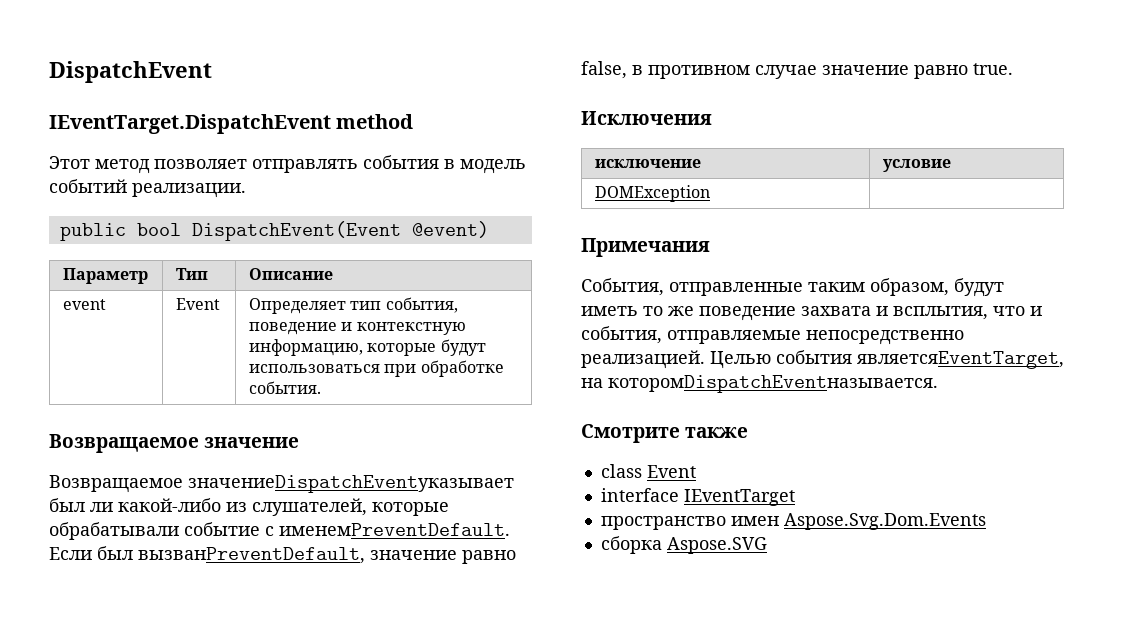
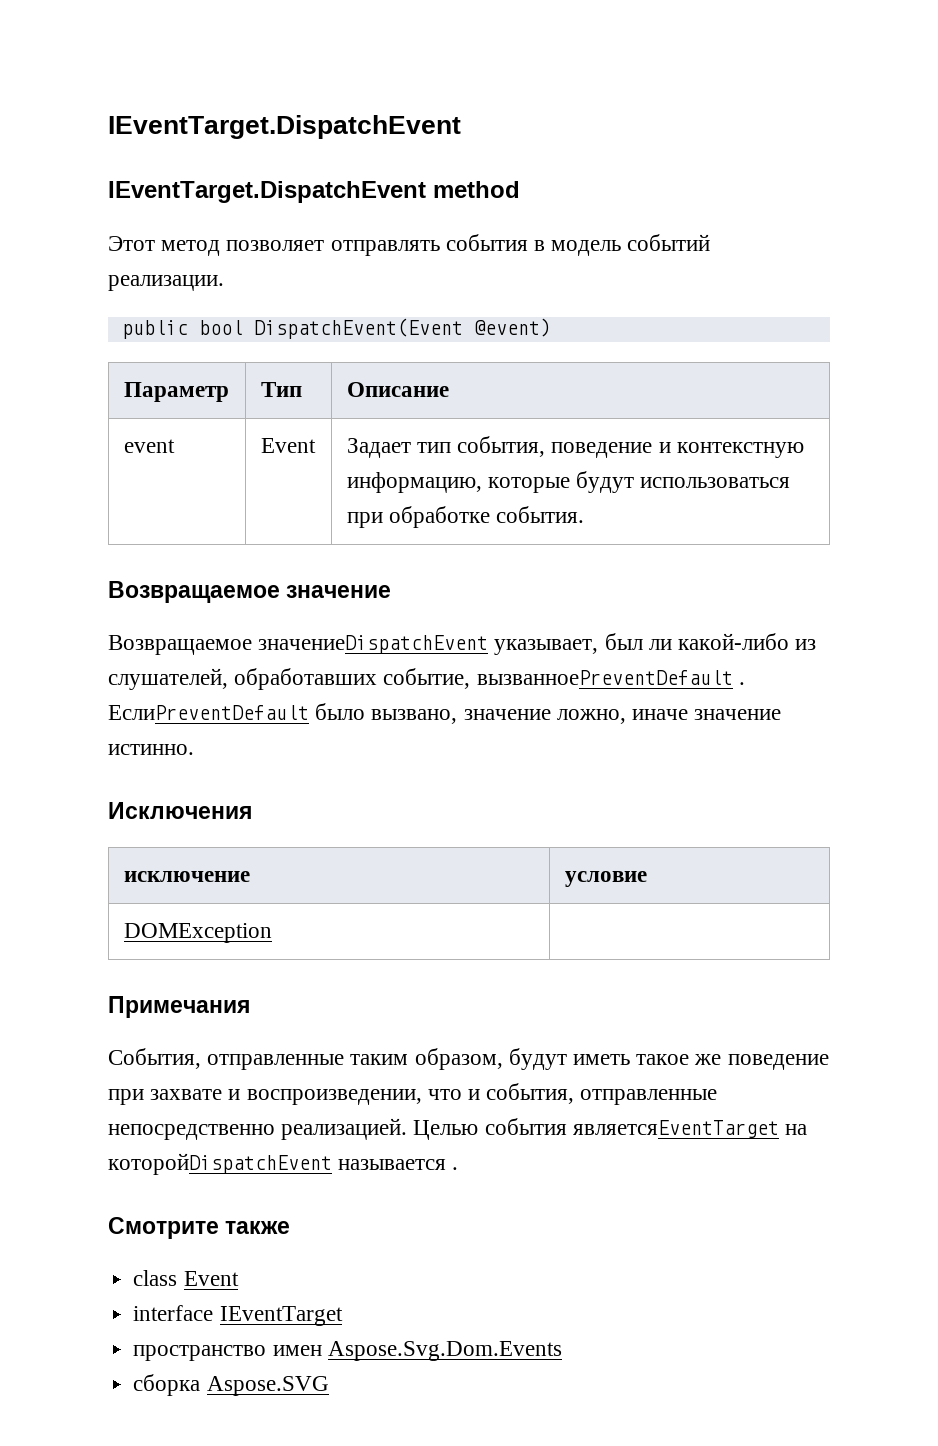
[49,61,212,83] DispatchEvent -> [108,115,461,139] IEventTarget.DispatchEvent
[248,298,346,314] Определяет -> [346,438,411,458] Задает
[188,475,514,493] значениеDispatchEventуказывает -> [258,635,599,655] значениеDispatchEvent указывает,
[372,502,449,516] [49,522,510,540] [49,546,516,564] [581,61,1013,79] которые обрабатывали событие с именемPreventDefault. Если был вызванPreventDefault, значение равно false, в противном случае значение равно true. -> [234,668,745,690] [108,703,782,724] [108,744,194,755] обработавших событие, вызванноеPreventDefault . ЕслиPreventDefault было вызвано, значение ложно, иначе значение истинно.
[643,306,663,316] то -> [636,1054,690,1065] такое
[801,306,988,320] захвата и всплытия, -> [108,1089,422,1105] при захвате и воспроизведении,
[667,330,801,344] отправляемые -> [580,1089,718,1105] отправленные
[857,351,1064,369] [581,375,938,393] являетсяEventTarget, на которомDispatchEventназывается. -> [572,1120,808,1138] [108,1153,459,1175] являетсяEventTarget на которойDispatchEvent называется .

